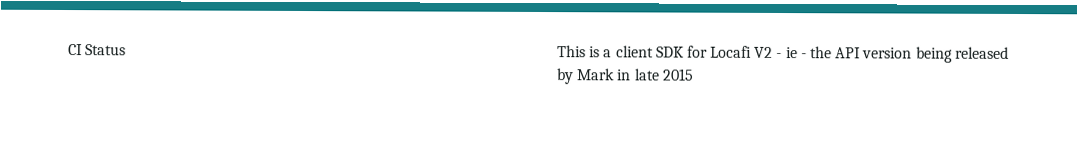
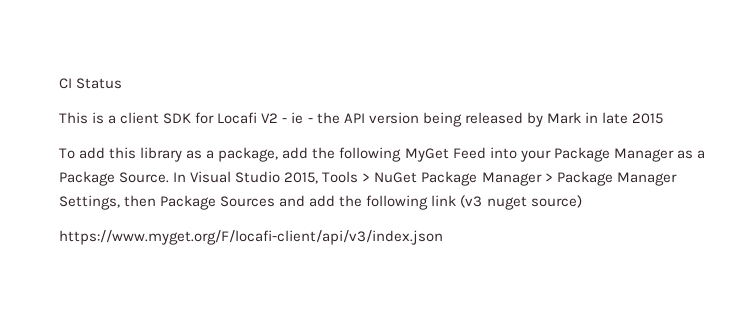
(694, 74) none -> [59,147,705,162] [59,171,677,186] [59,195,582,210] [59,230,443,245] // To add this library as a package, add the following MyGet Feed into your Package Manager as a Package Source. In Visual Studio 2015, Tools > NuGet Package Manager > Package Manager Settings, then Package Sources and add the following link (v3 nuget source) // https://www.myget.org/F/locafi-client/api/v3/index.json

